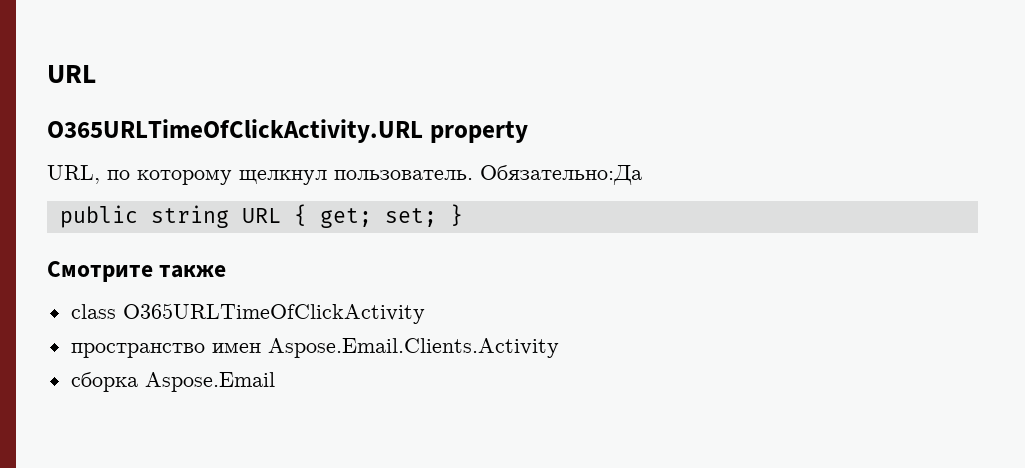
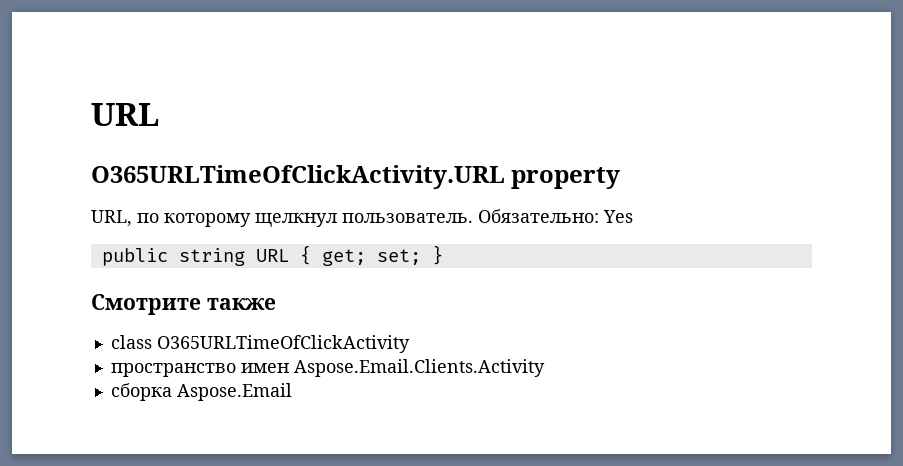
[480,165,642,185] Обязательно:Да -> [478,209,633,223] Обязательно: Yes

